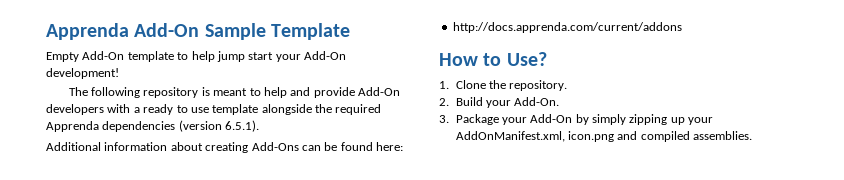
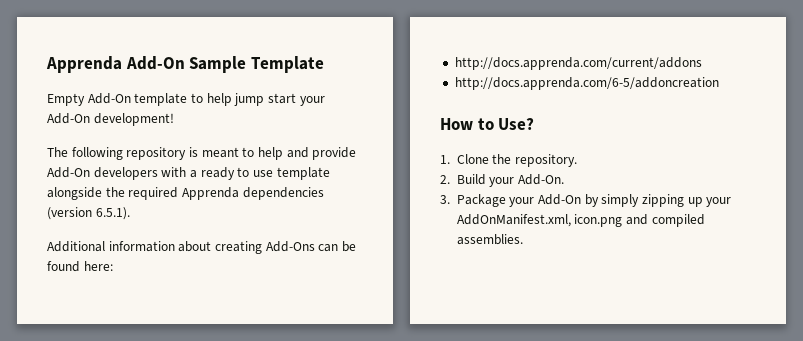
(682, 27) none -> [454,77,719,90] // http://docs.apprenda.com/6-5/addoncreation

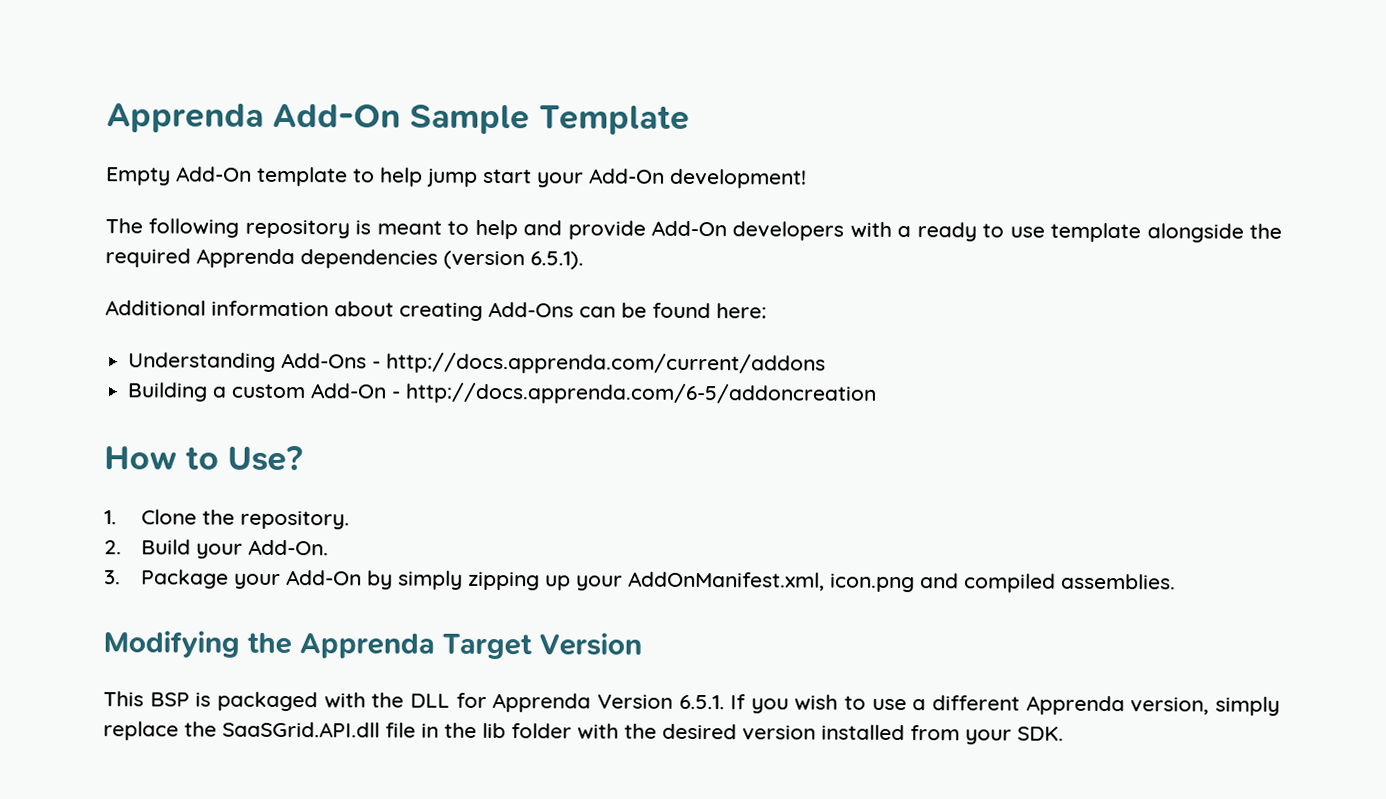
[454,57,702,70] http://docs.apprenda.com/current/addons // -> [128,352,827,375] [127,382,402,402] Understanding Add-Ons - http://docs.apprenda.com/current/addons // Building a custom Add-On -
(523, 239) none -> [103,630,642,660] [103,691,1280,716] [103,721,1064,745] // Modifying the Apprenda Target Version // This BSP is packaged with the DLL for Apprenda Version 6.5.1. If you wish to use a different Apprenda version, simply replace the SaaSGrid.API.dll file in the lib folder with the desired version installed from your SDK.

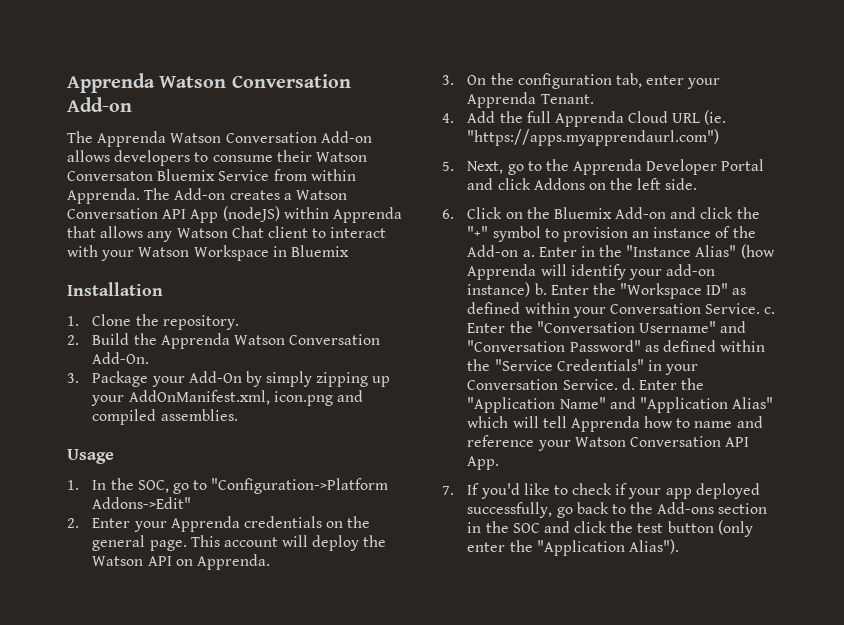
[106,103,690,135] [106,166,807,189] [105,218,1282,243] [105,248,584,270] [105,300,767,321] [128,352,827,375] [127,382,878,405] [104,444,304,472] Apprenda Add-On Sample Template // Empty Add-On template to help jump start your Add-On development! // The following repository is meant to help and provide Add-On developers with a ready to use template alongside the required Apprenda dependencies (version 6.5.1). // Additional information about creating Add-Ons can be found here: // Understanding Add-Ons - http://docs.apprenda.com/current/addons // Building a custom Add-On - http://docs.apprenda.com/6-5/addoncreation // How to Use? -> [67,73,351,93] [67,97,132,112] [67,131,372,147] [67,150,367,166] [67,169,356,181] [67,188,347,204] [67,206,402,223] [67,226,387,242] [67,245,349,261] [67,282,163,296] Apprenda Watson Conversation Add-on // The Apprenda Watson Conversation Add-on allows developers to consume their Watson Conversaton Bluemix Service from within Apprenda. The Add-on creates a Watson Conversation API App (nodeJS) within Apprenda that allows any Watson Chat client to interact with your Watson Workspace in Bluemix // Installation
[195,543,243,559] your -> [133,333,381,349] the Apprenda Watson Conversation
[103,630,642,660] [103,691,1280,716] [103,721,1064,745] Modifying the Apprenda Target Version // This BSP is packaged with the DLL for Apprenda Version 6.5.1. If you wish to use a different Apprenda version, simply replace the SaaSGrid.API.dll file in the lib folder with the desired version installed from your SDK. -> [67,449,114,464] [67,478,389,494] [92,497,192,509] [67,516,371,532] [92,535,387,551] [92,554,270,570] [442,73,721,89] [467,92,594,108] [442,110,727,127] [467,129,720,146] [442,159,765,175] [467,178,698,190] [442,207,760,219] [467,226,756,242] [467,244,775,259] [467,264,716,280] [467,282,747,299] [467,302,776,318] [467,321,747,333] [467,340,766,352] [467,359,699,375] [467,378,705,390] [467,397,774,413] [467,416,763,432] [467,435,750,451] [467,456,500,470] [442,483,760,499] [467,502,768,518] [467,520,753,537] [467,539,679,556] Usage // 1. In the SOC, go to "Configuration->Platform Addons->Edit" // 2. Enter your Apprenda credentials on the general page. This account will deploy the Watson API on Apprenda. // 3. On the configuration tab, enter your Apprenda Tenant. // 4. Add the full Apprenda Cloud URL (ie. "https://apps.myapprendaurl.com") // 5. Next, go to the Apprenda Developer Portal and click Addons on the left side. // 6. Click on the Bluemix Add-on and click the "+" symbol to provision an instance of the Add-on a. Enter in the "Instance Alias" (how Apprenda will identify your add-on instance) b. Enter the "Workspace ID" as defined within your Conversation Service. c. Enter the "Conversation Username" and "Conversation Password" as defined within the "Service Credentials" in your Conversation Service. d. Enter the "Application Name" and "Application Alias" which will tell Apprenda how to name and reference your Watson Conversation API App. // 7. If you'd like to check if your app deployed successfully, go back to the Add-ons section in the SOC and click the test button (only enter the "Application Alias").

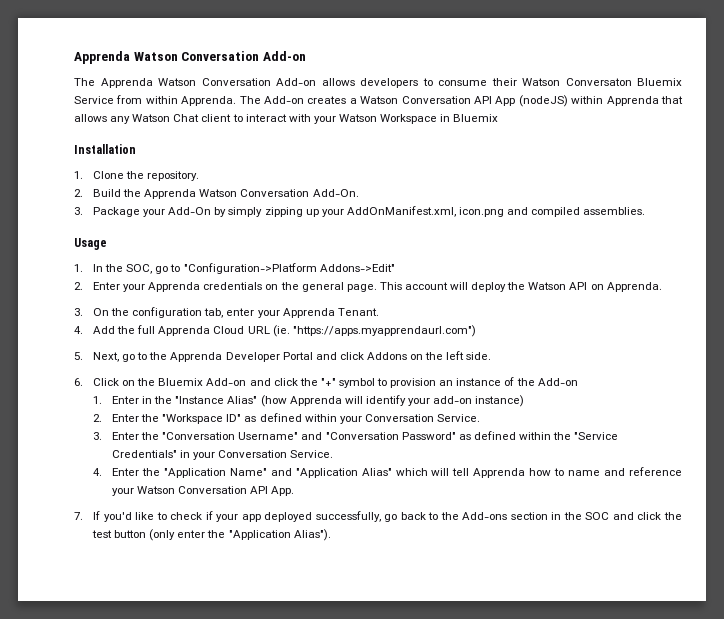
[522,250,535,257] a. -> [92,396,102,404] // 1.
[534,283,547,295] b. -> [92,414,102,422] // 2.
[764,307,776,314] c. -> [92,432,102,440] // 3.
[621,378,635,390] d. -> [92,468,102,476] // 4.

